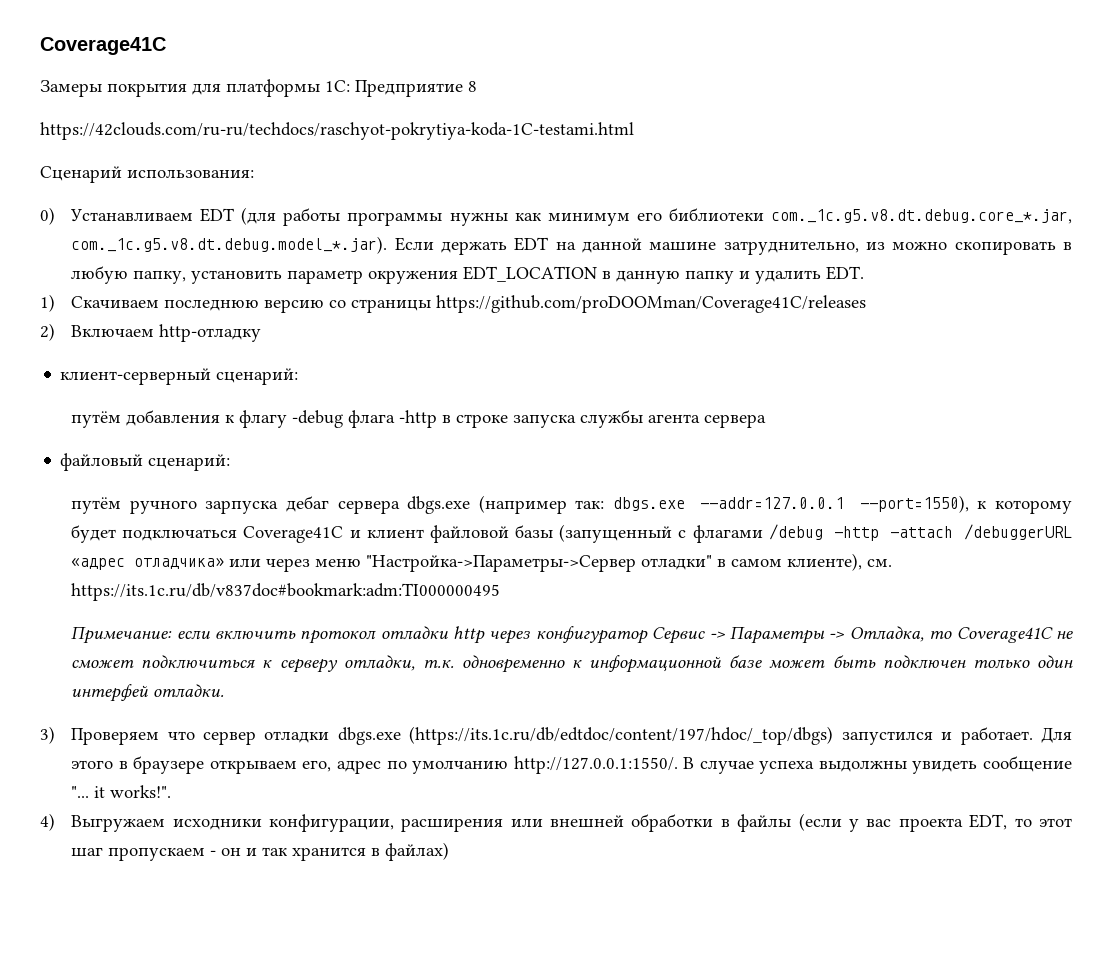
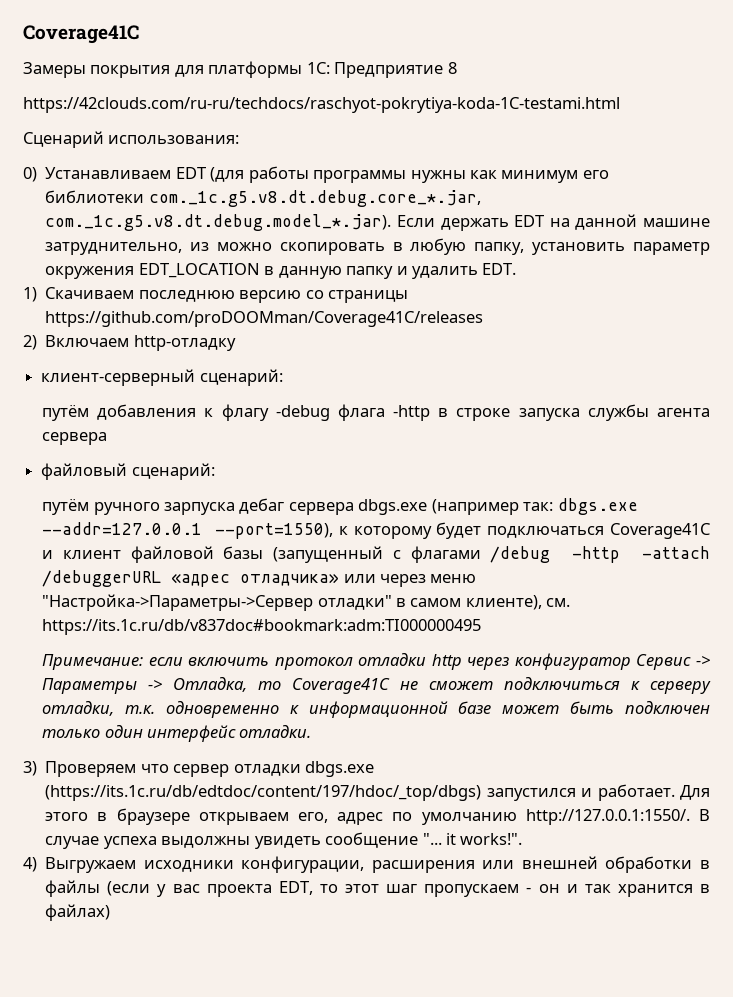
[71,684,149,702] интерфей -> [146,725,236,742] интерфейс

